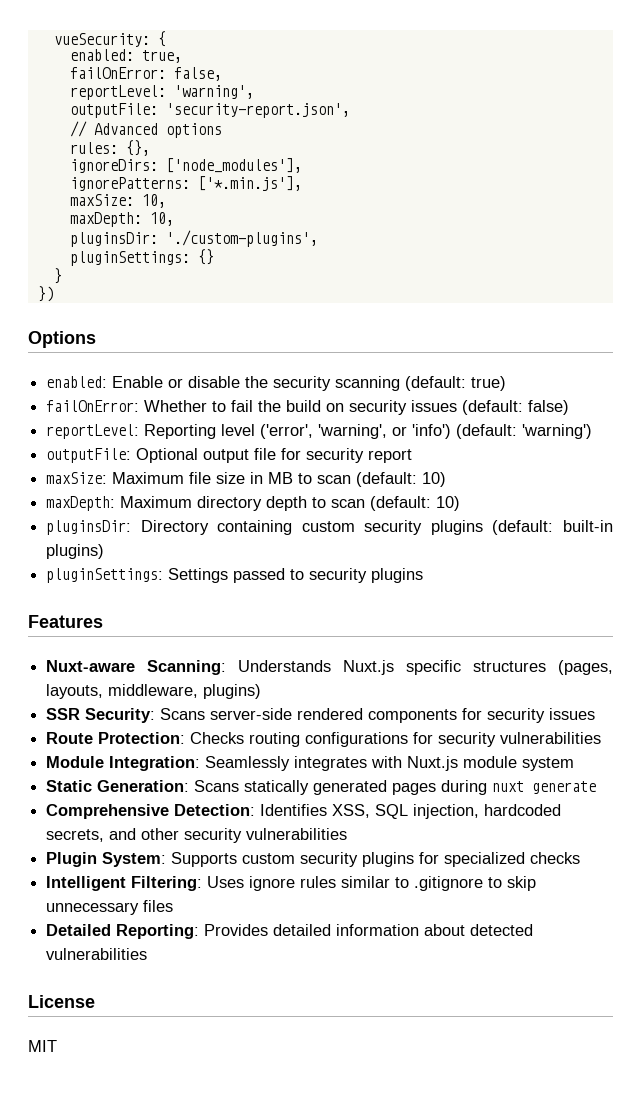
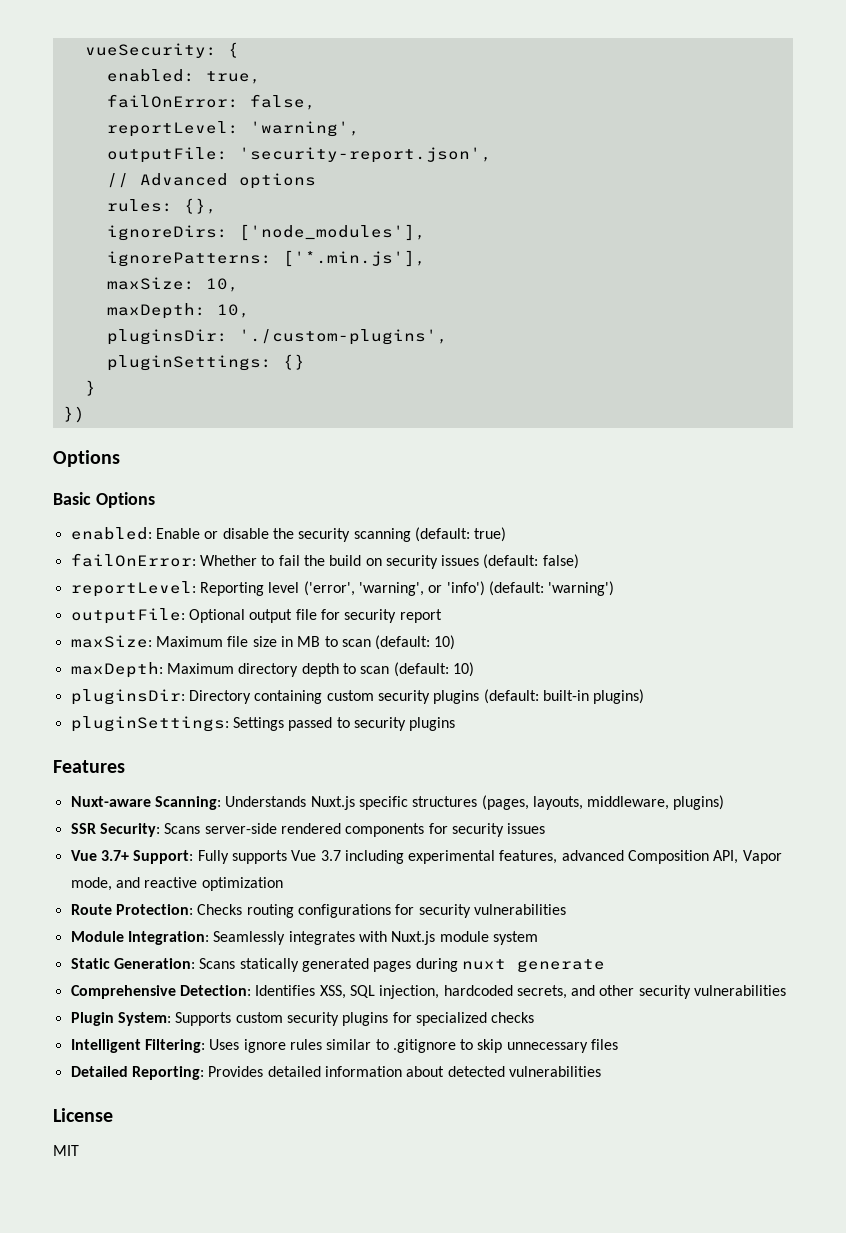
(96, 339) none -> [53,492,155,508] // Basic Options
(596, 714) none -> [70,850,782,864] [70,877,283,891] // Vue 3.7+ Support: Fully supports Vue 3.7 including experimental features, advanced Composition API, Vapor mode, and reactive optimization

